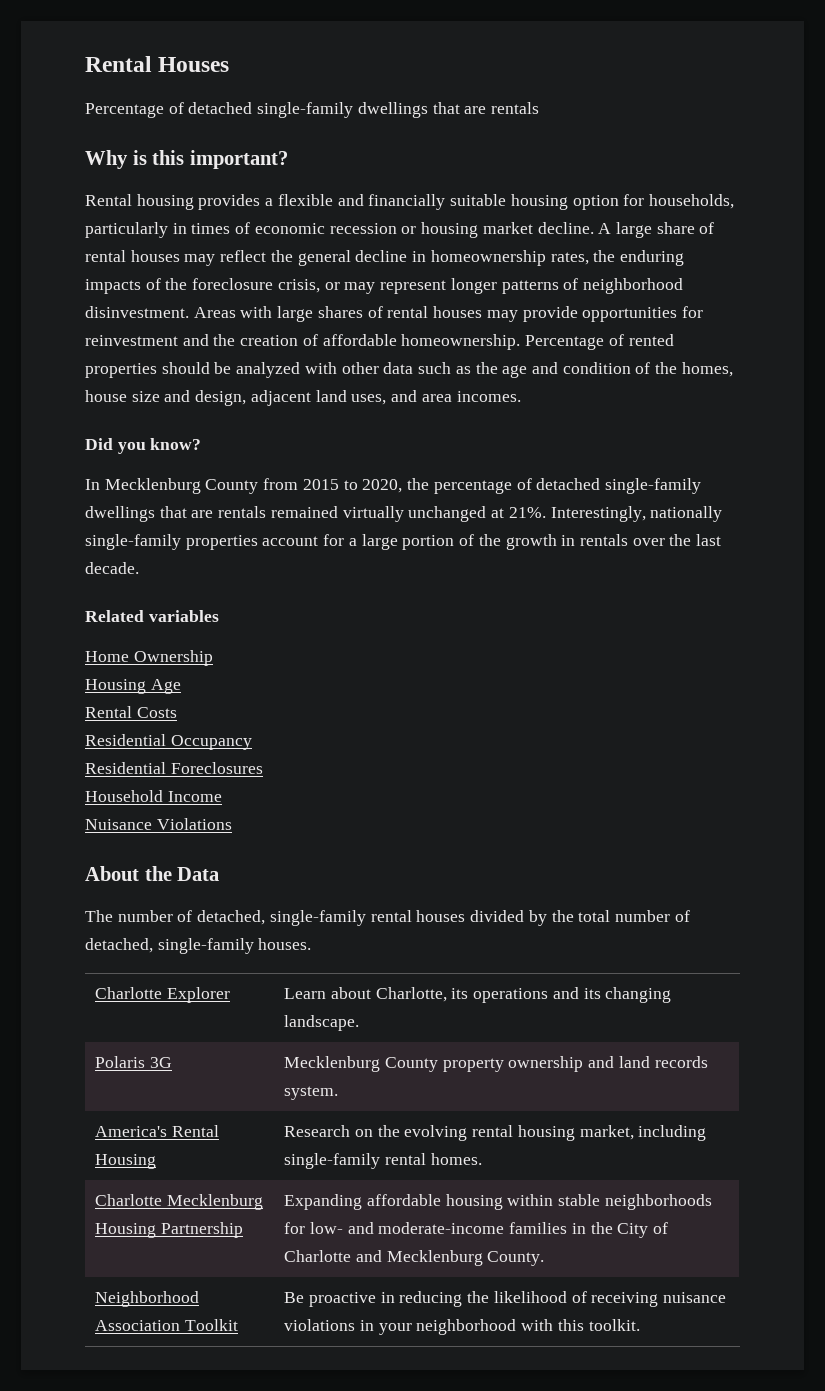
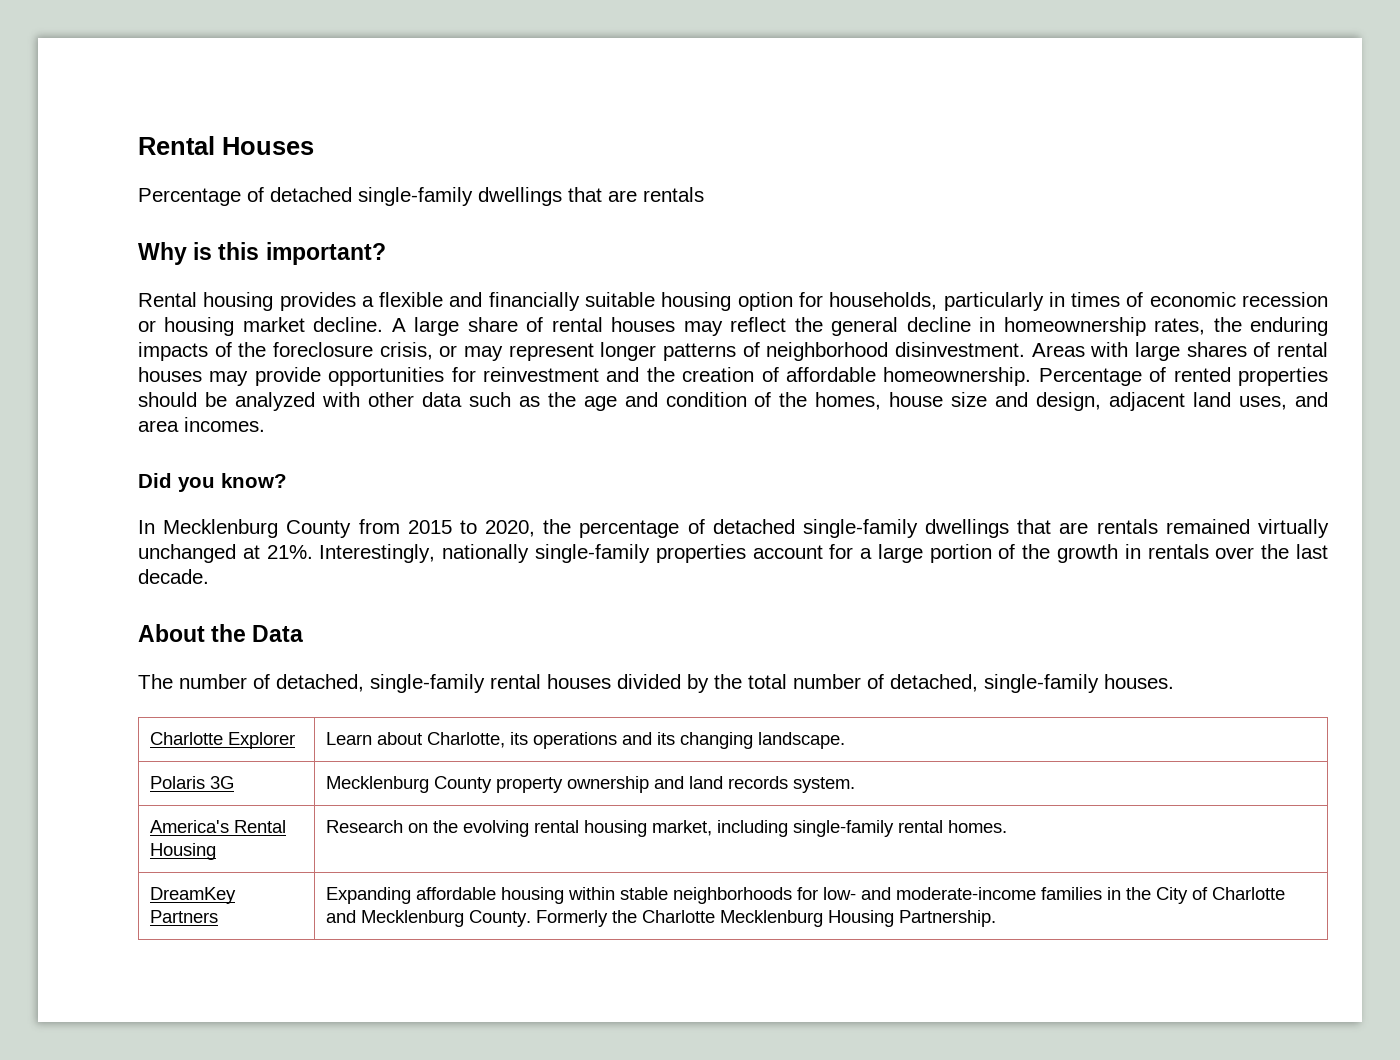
[85,610,219,622] [85,650,213,666] [85,679,181,694] [85,706,177,718] [85,734,252,750] [85,762,263,774] [85,790,222,802] [85,818,232,830] // Related variables // Home Ownership // Housing Age // Rental Costs // Residential Occupancy // Residential Foreclosures // Household Income // Nuisance Violations -> (209, 576) none
[95,1194,263,1210] [95,1222,243,1238] Charlotte Mecklenburg Housing Partnership -> [149,887,236,904] [149,910,218,923] DreamKey Partners
[95,1291,200,1307] [95,1319,238,1331] [284,1291,726,1307] [284,1319,640,1335] // Neighborhood Association Toolkit | Be proactive in reducing the likelihood of receiving nuisance violations in your neighborhood with this toolkit. -> [535,910,996,927] Formerly the Charlotte Mecklenburg Housing Partnership.

